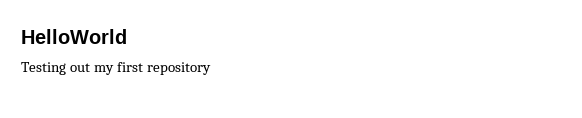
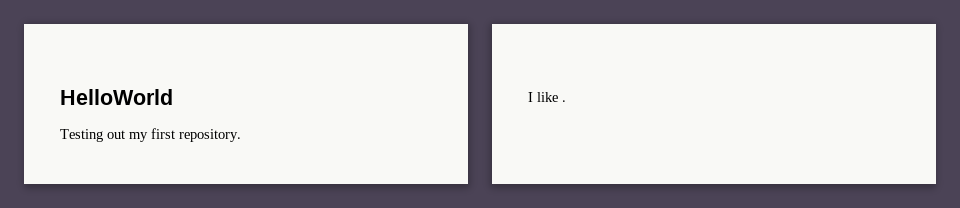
[146,62,211,75] repository -> [179,129,241,142] [528,92,566,102] repository. // I like .

